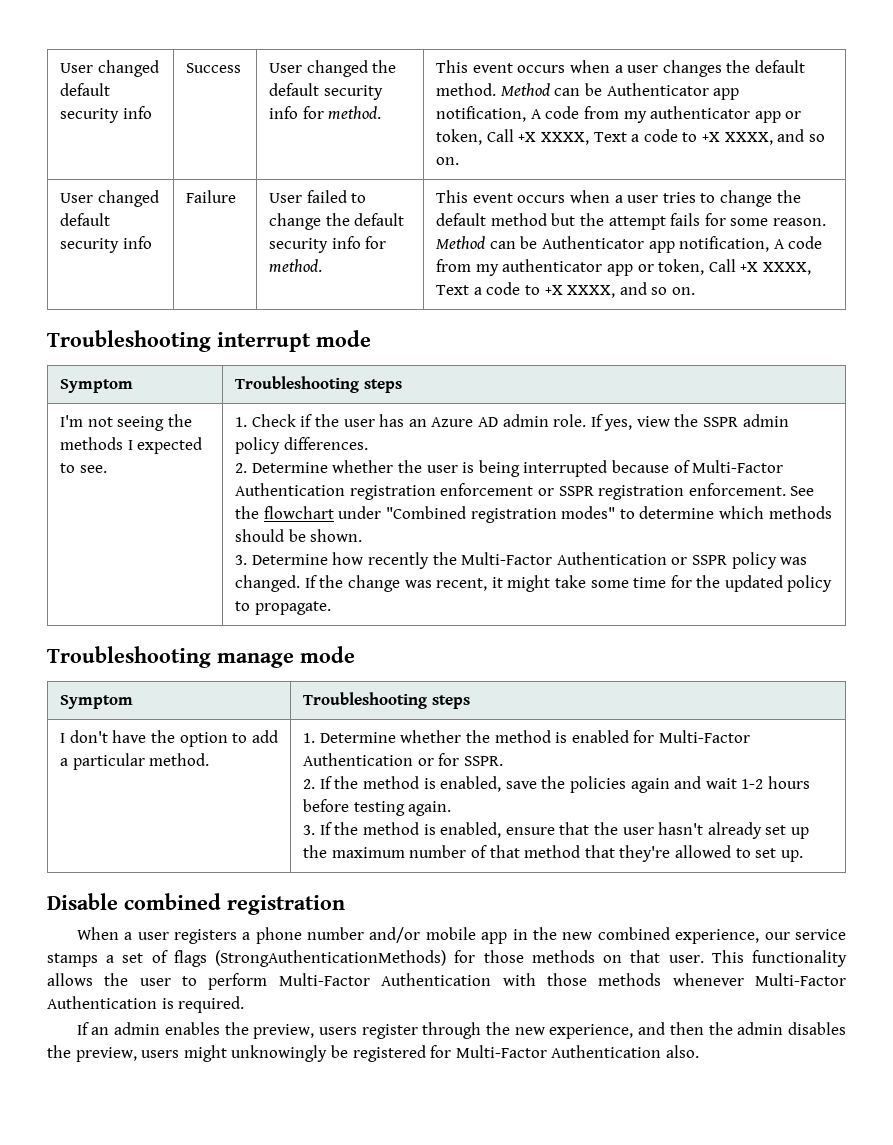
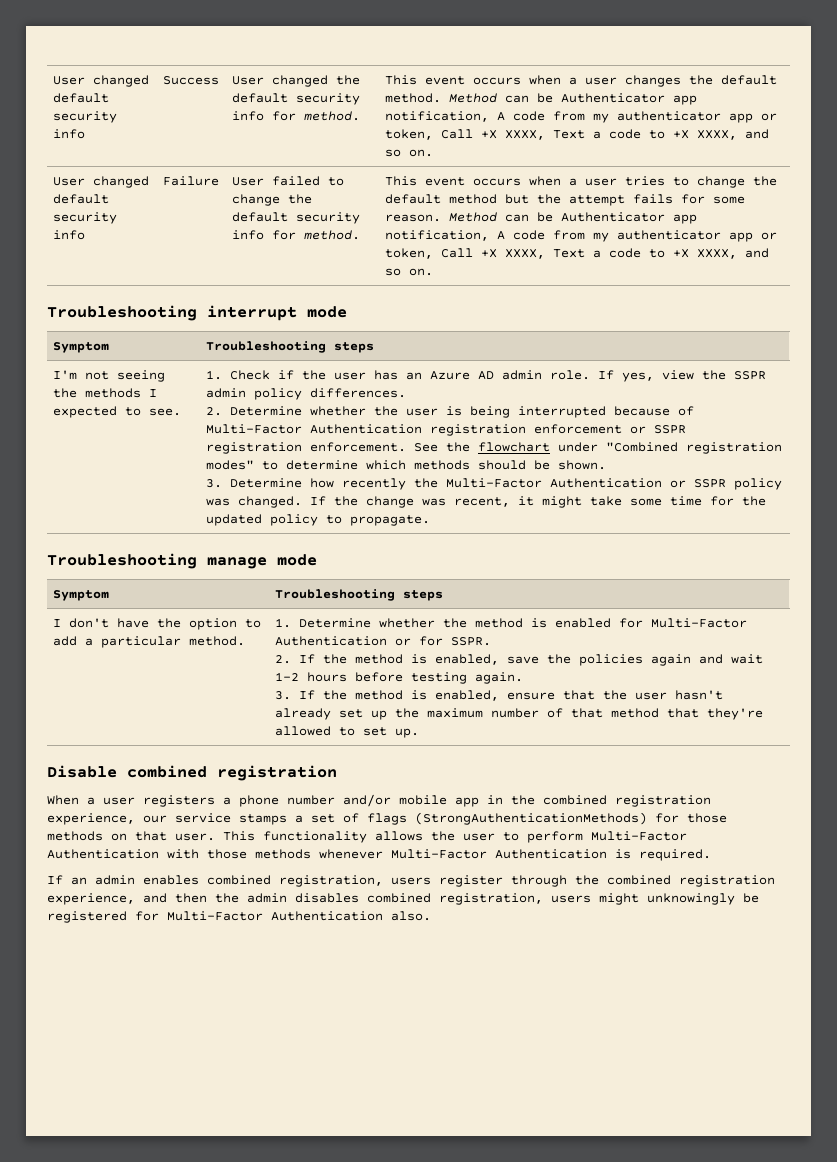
[562,927,670,940] new combined -> [543,795,711,807] combined registration
[224,1022,315,1039] the preview, -> [207,875,383,887] combined registration,
[514,1027,545,1035] new -> [607,875,775,887] combined registration
[47,1045,137,1062] the preview, -> [367,893,543,905] combined registration,

